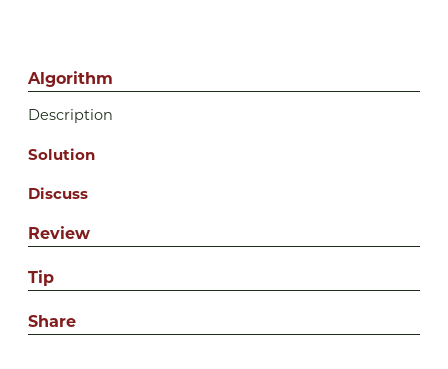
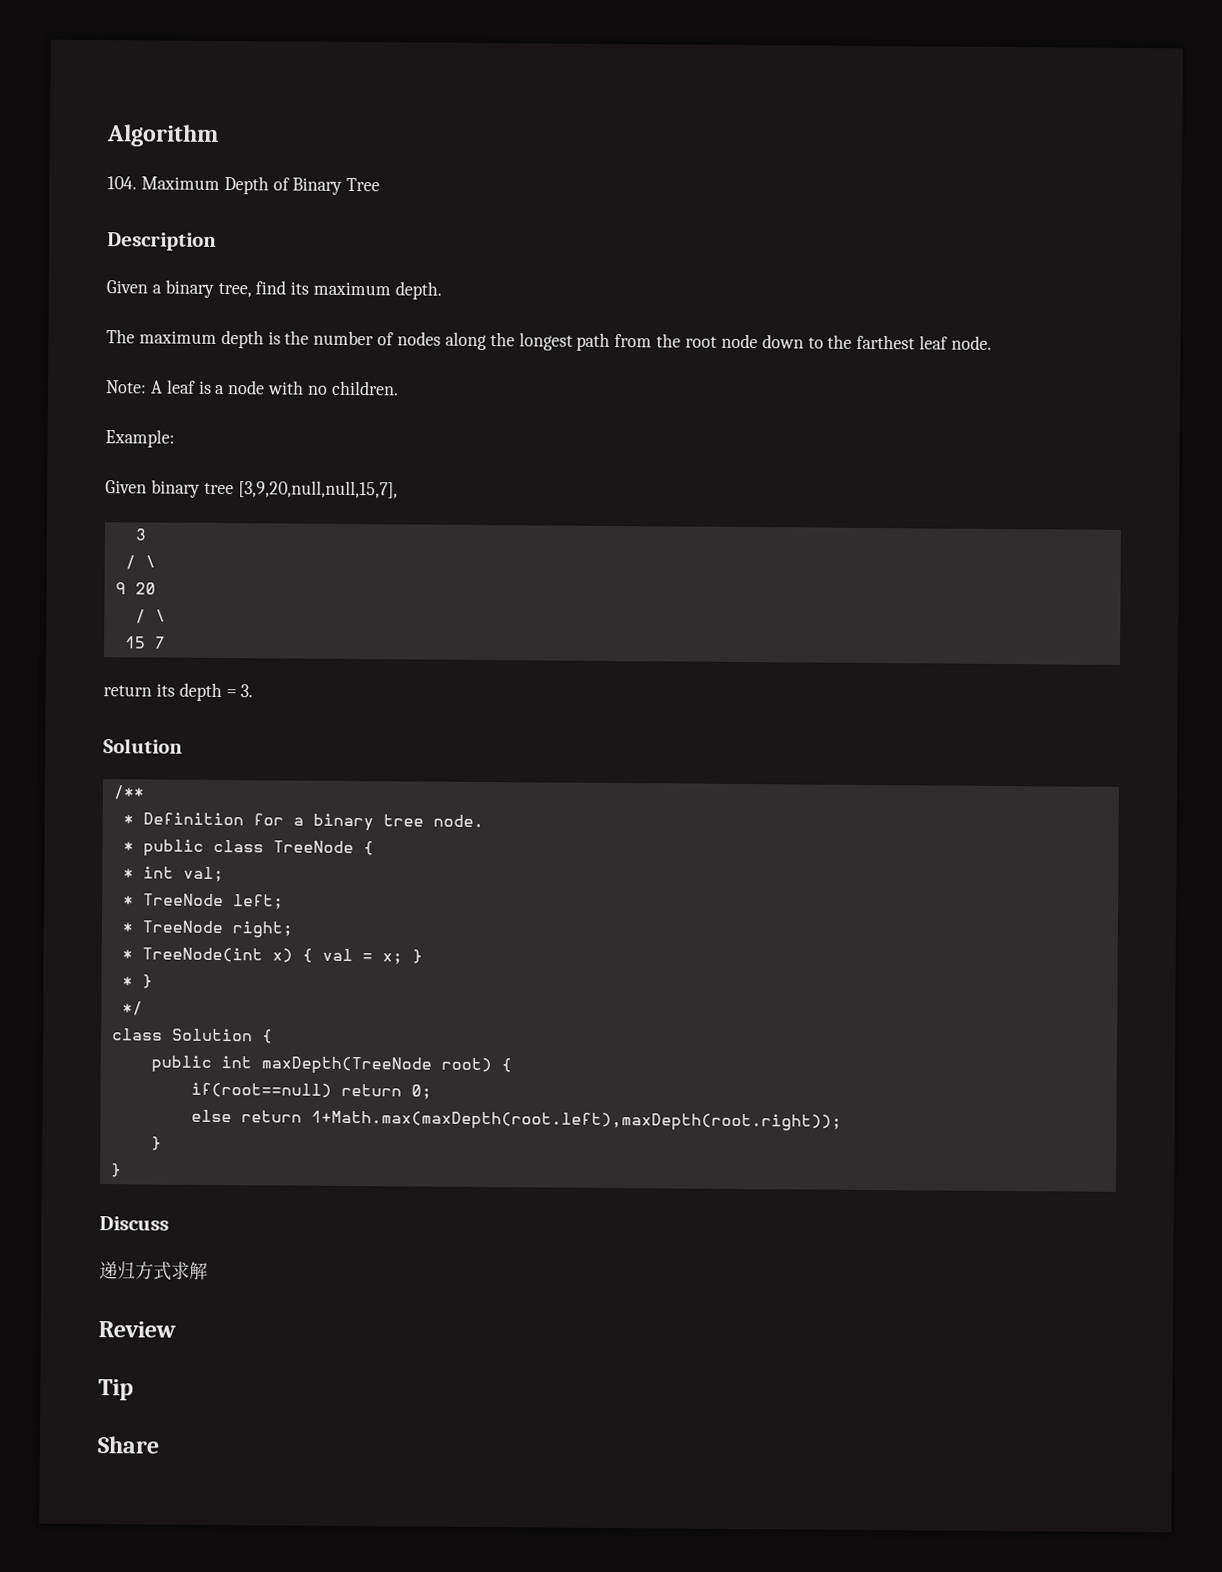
[28,109,113,123] [28,148,95,160] [28,187,88,199] Description // Solution // Discuss -> [107,176,381,195] [107,232,217,251] [106,279,443,300] [106,329,993,351] [106,379,399,396] [105,429,175,448] [105,479,398,499] [134,528,146,541] [124,555,156,570] [114,582,156,595] [134,609,166,624] [124,636,166,649] [103,682,254,702] [103,738,183,754] [112,785,144,800] [122,812,484,832] [122,839,374,857] [122,866,224,883] [122,893,284,910] [121,920,293,938] [121,947,423,965] [121,974,153,989] [121,1001,143,1016] [111,1028,273,1044] [150,1055,512,1075] [190,1082,432,1100] [190,1109,842,1132] [150,1136,162,1151] [109,1163,122,1178] [99,1216,169,1231] [99,1261,208,1281] 104. Maximum Depth of Binary Tree // Description // Given a binary tree, find its maximum depth. // The maximum depth is the number of nodes along the longest path from the root node down to the farthest leaf node. // Note: A leaf is a node with no children. // Example: // Given binary tree [3,9,20,null,null,15,7], // 3 // / \ // 9 20 // / \ // 15 7 // return its depth = 3. // Solution // /** // * Definition for a binary tree node. // * public class TreeNode { // * int val; // * TreeNode left; // * TreeNode right; // * TreeNode(int x) { val = x; } // * } // */ // class Solution { // public int maxDepth(TreeNode root) { // if(root==null) return 0; // else return 1+Math.max(maxDepth(root.left),maxDepth(root.right)); // } // } // Discuss // 递归方式求解

